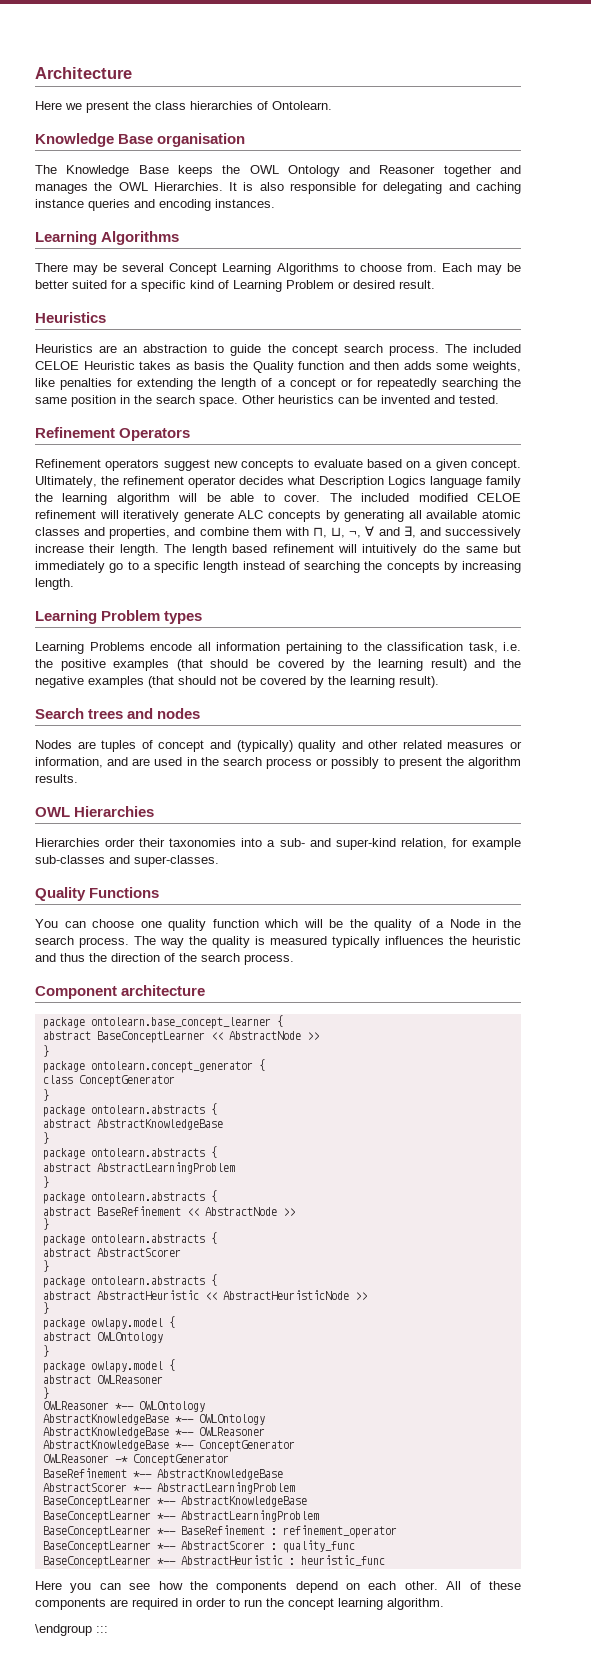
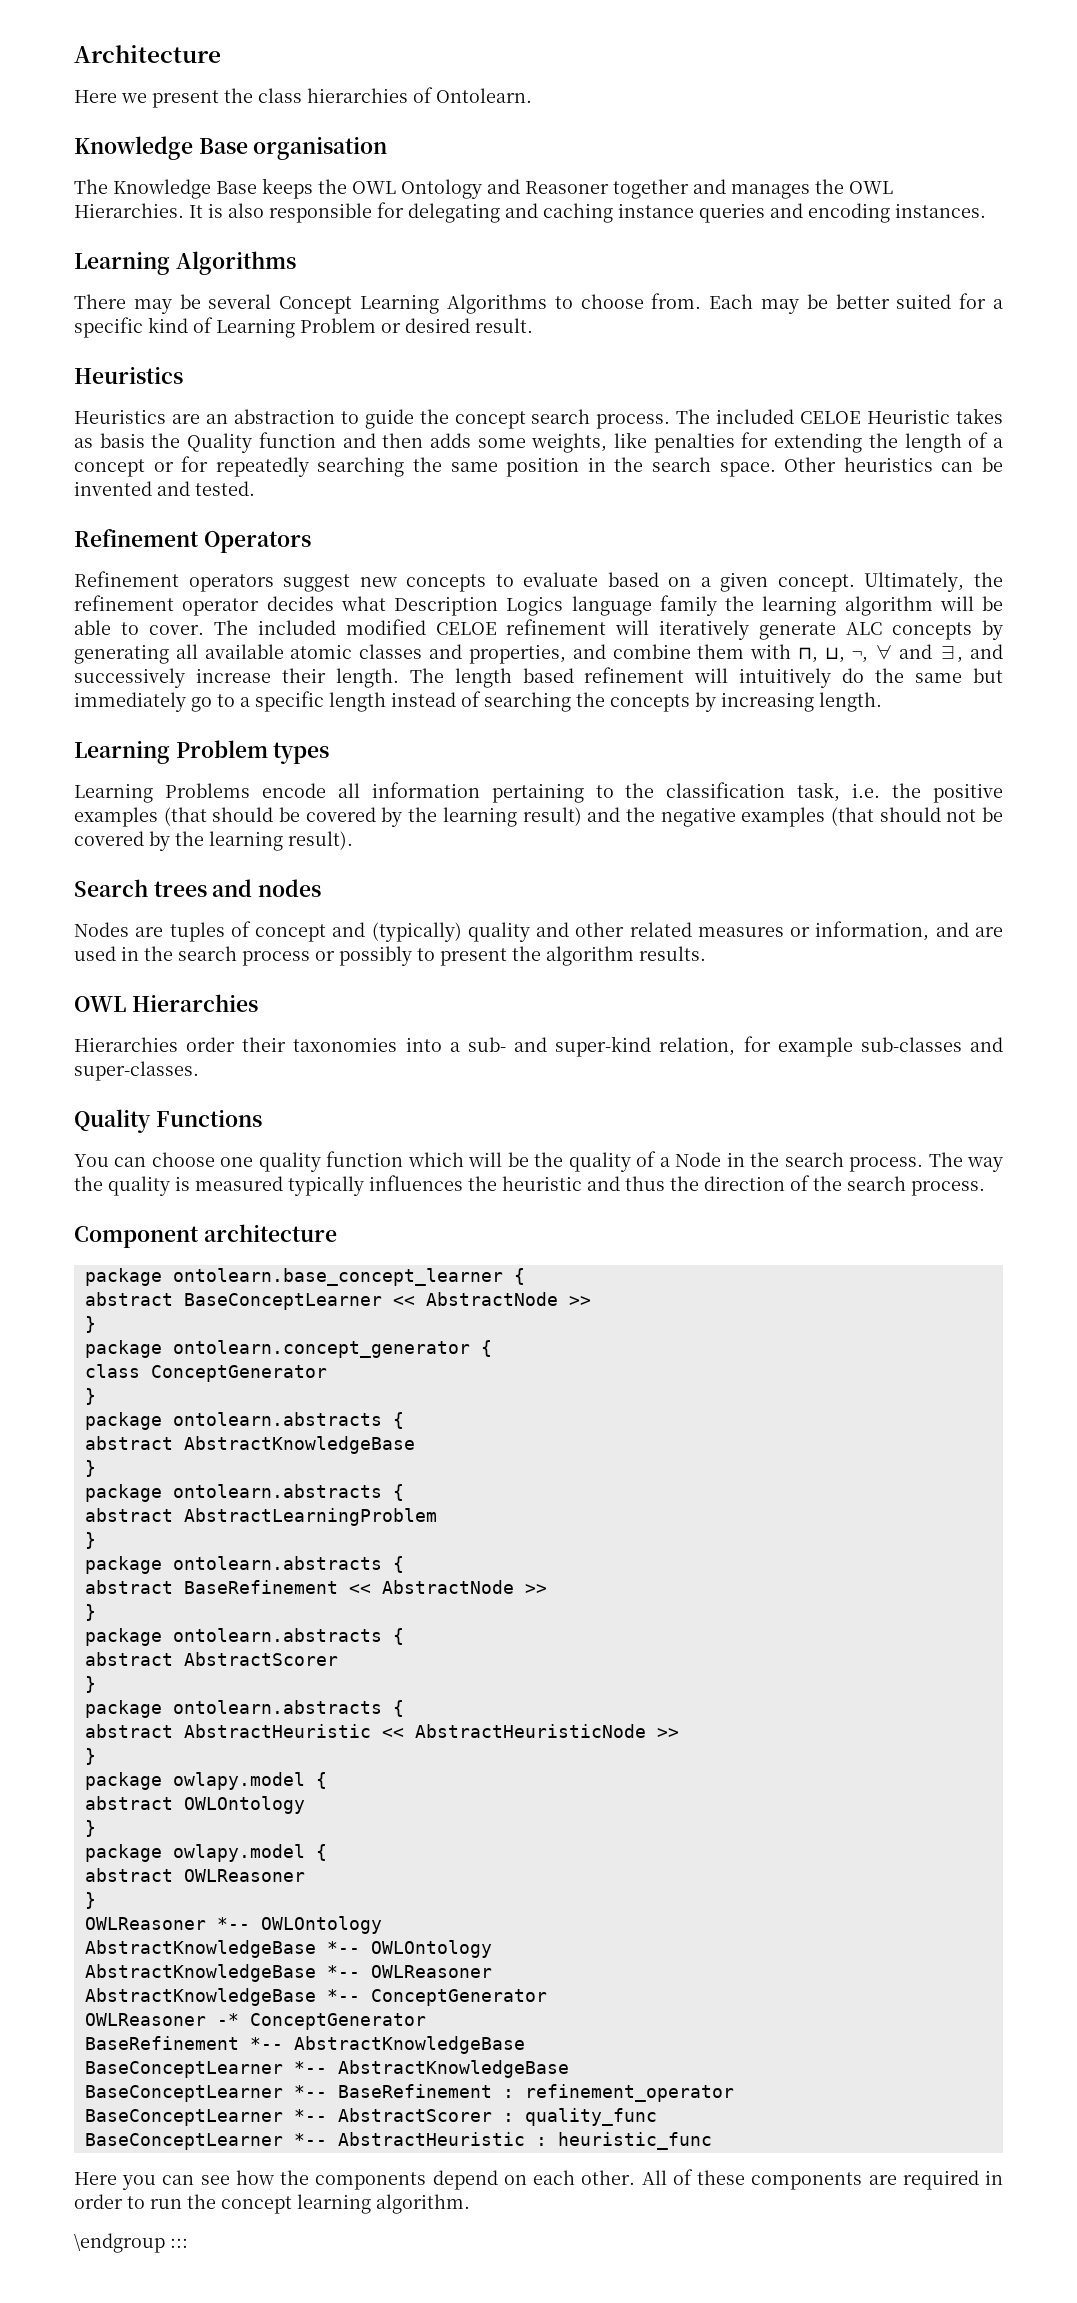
[42,1482,295,1494] // AbstractScorer *-- AbstractLearningProblem -> (525, 2045) none
[42,1510,319,1523] // BaseConceptLearner *-- AbstractLearningProblem -> (569, 2069) none

